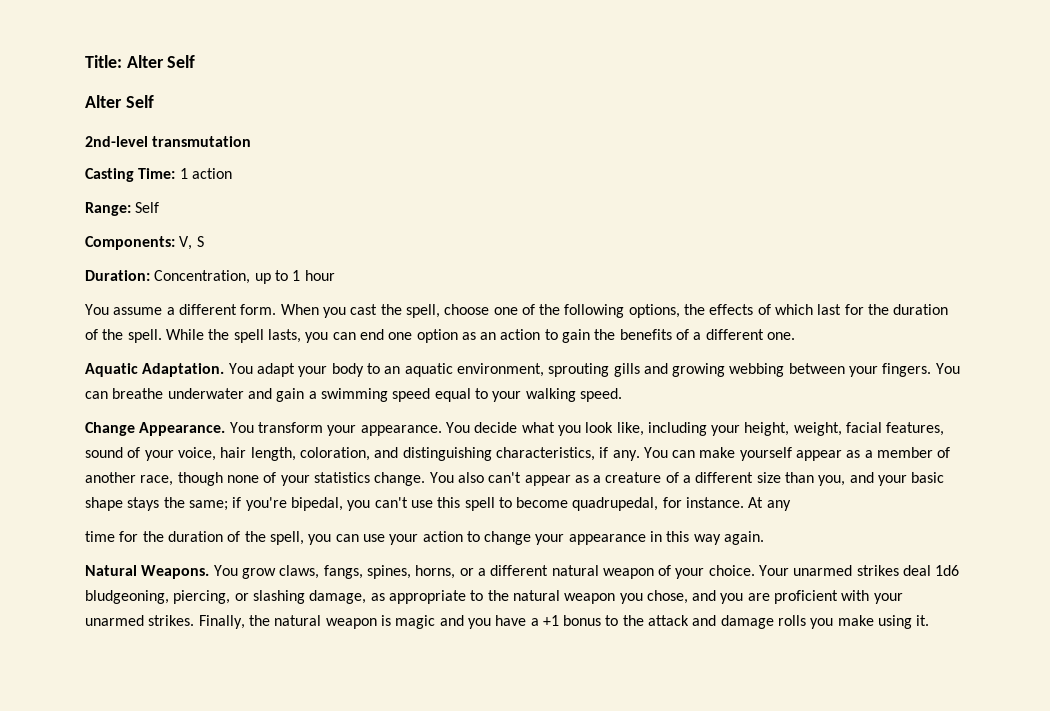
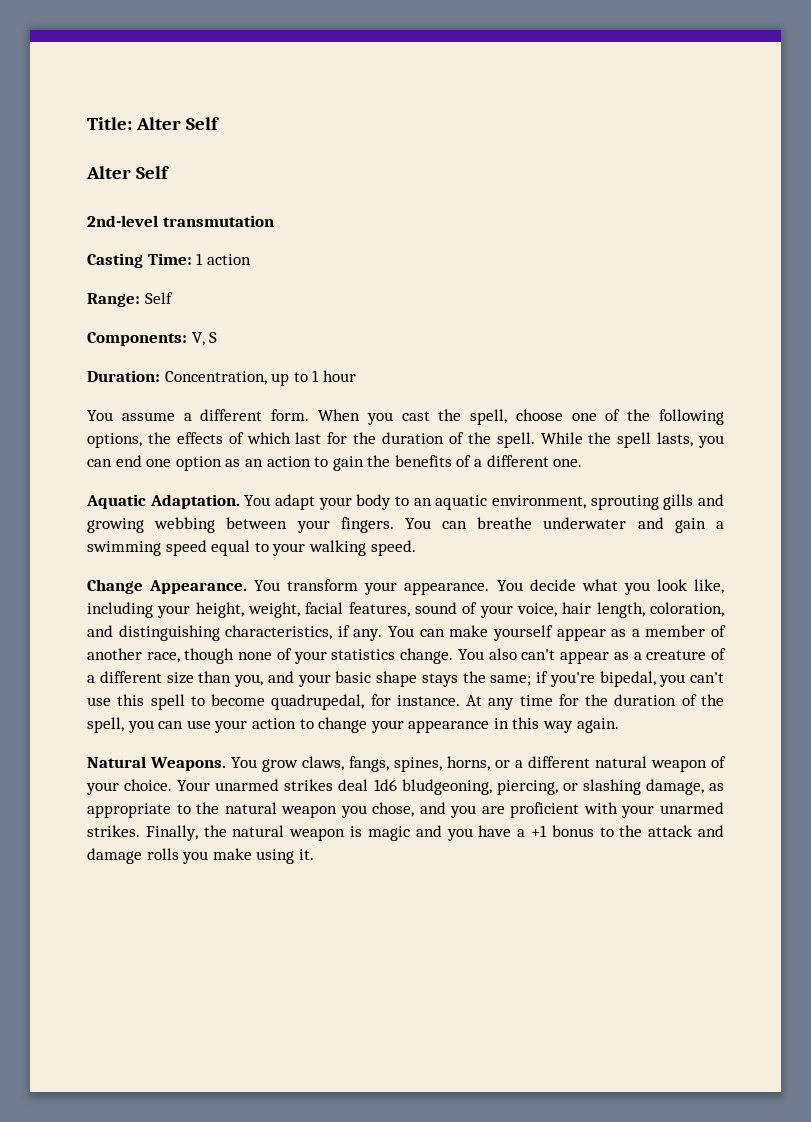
(791, 505) // -> (515, 704) none

